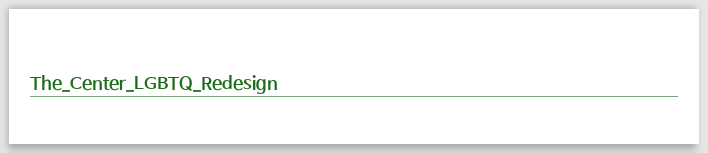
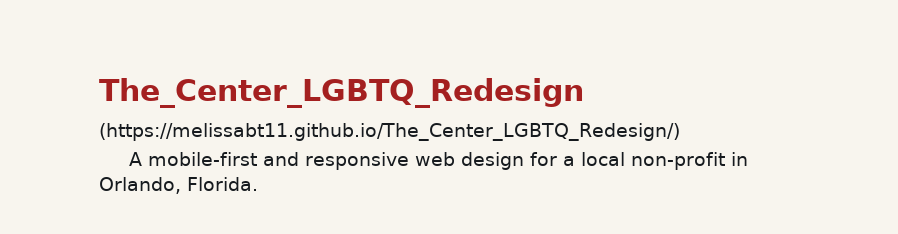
(278, 84) none -> [99,123,680,141] [128,152,748,170] [99,177,258,194] // (https://melissabt11.github.io/The_Center_LGBTQ_Redesign/) // A mobile-first and responsive web design for a local non-profit in Orlando, Florida.

